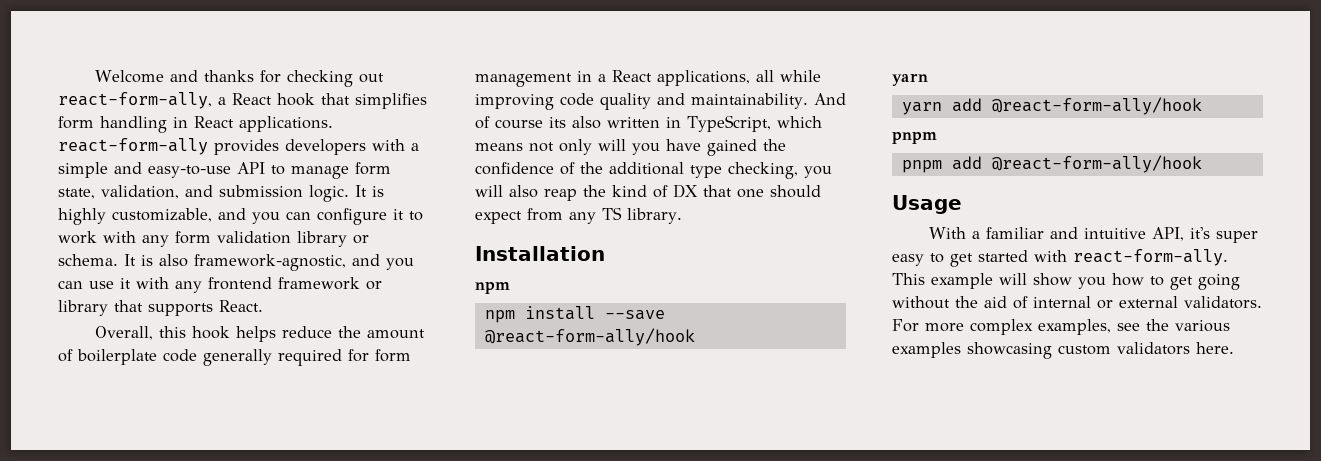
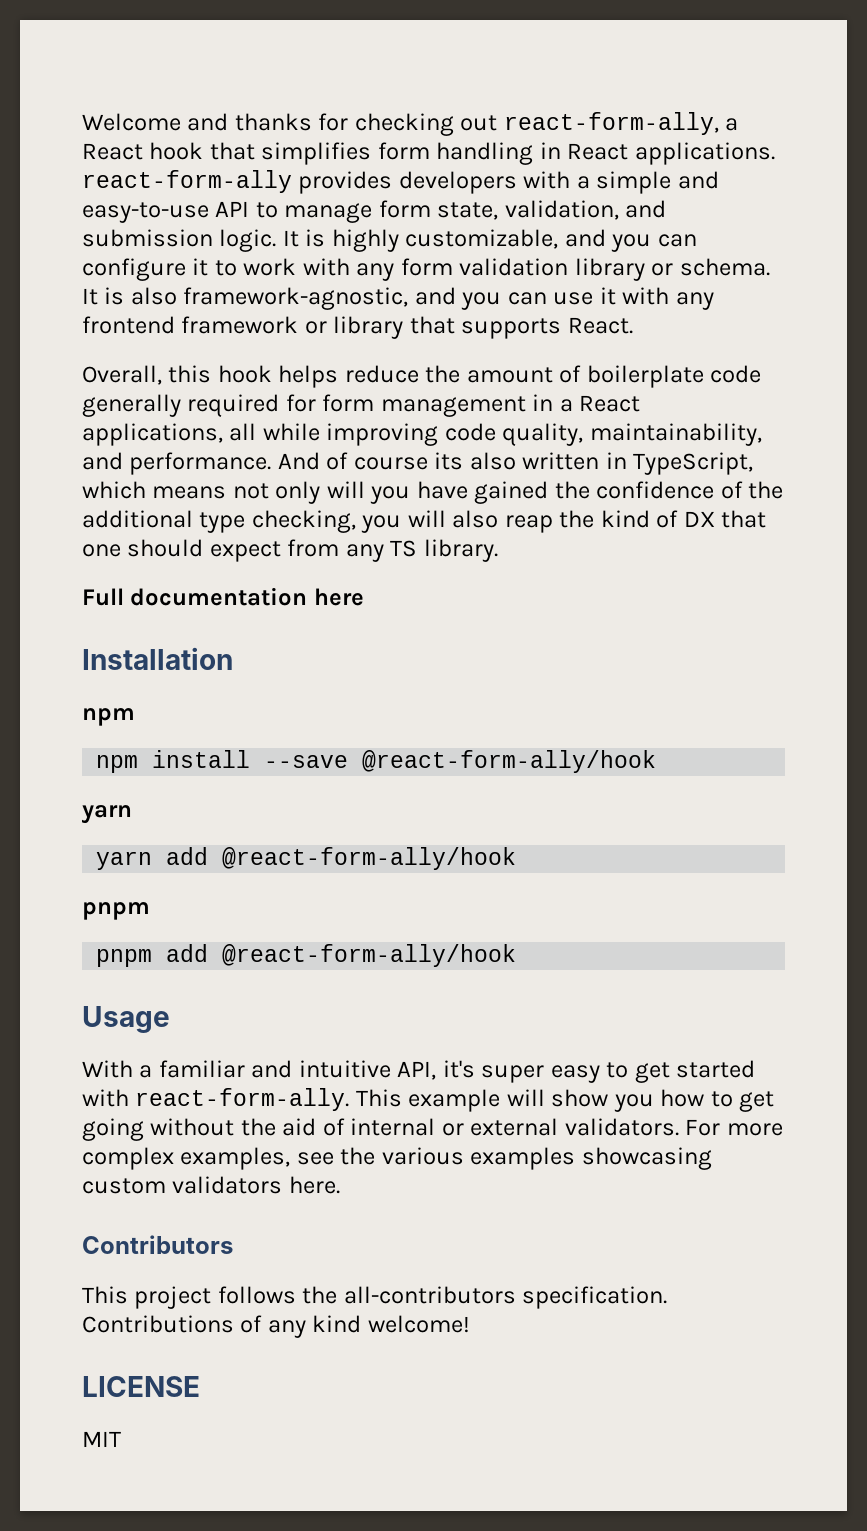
[600,93,808,110] quality and maintainability. -> [502,423,762,446] [82,452,272,475] quality, maintainability, and performance.
(682, 216) none -> [82,587,364,606] // Full documentation here
(1234, 348) none -> [82,1235,233,1254] [82,1286,668,1309] [82,1315,470,1338] [82,1376,200,1397] [82,1431,121,1447] // Contributors // This project follows the all-contributors specification. Contributions of any kind welcome! // LICENSE // MIT

